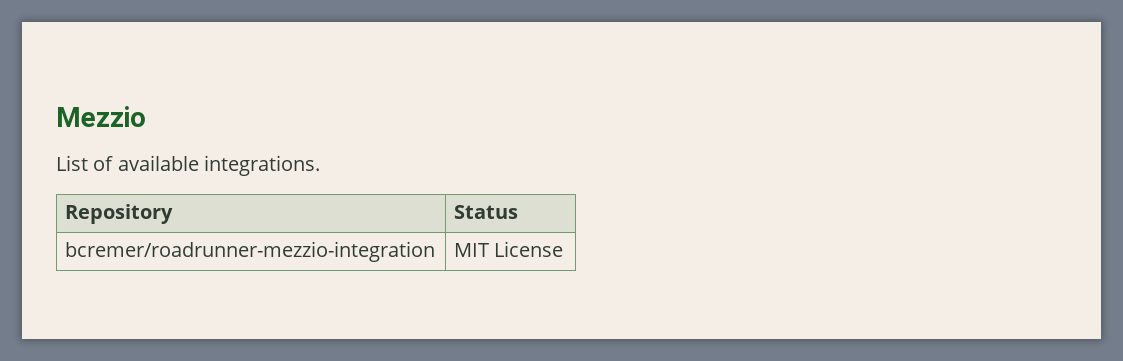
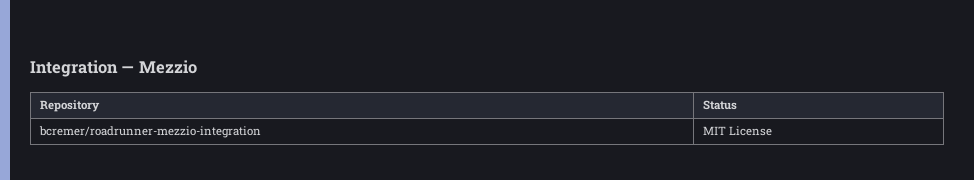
(56, 116) none -> [30,60,135,77] Integration —
[56,155,320,176] // List of available integrations. -> (197, 67) none

